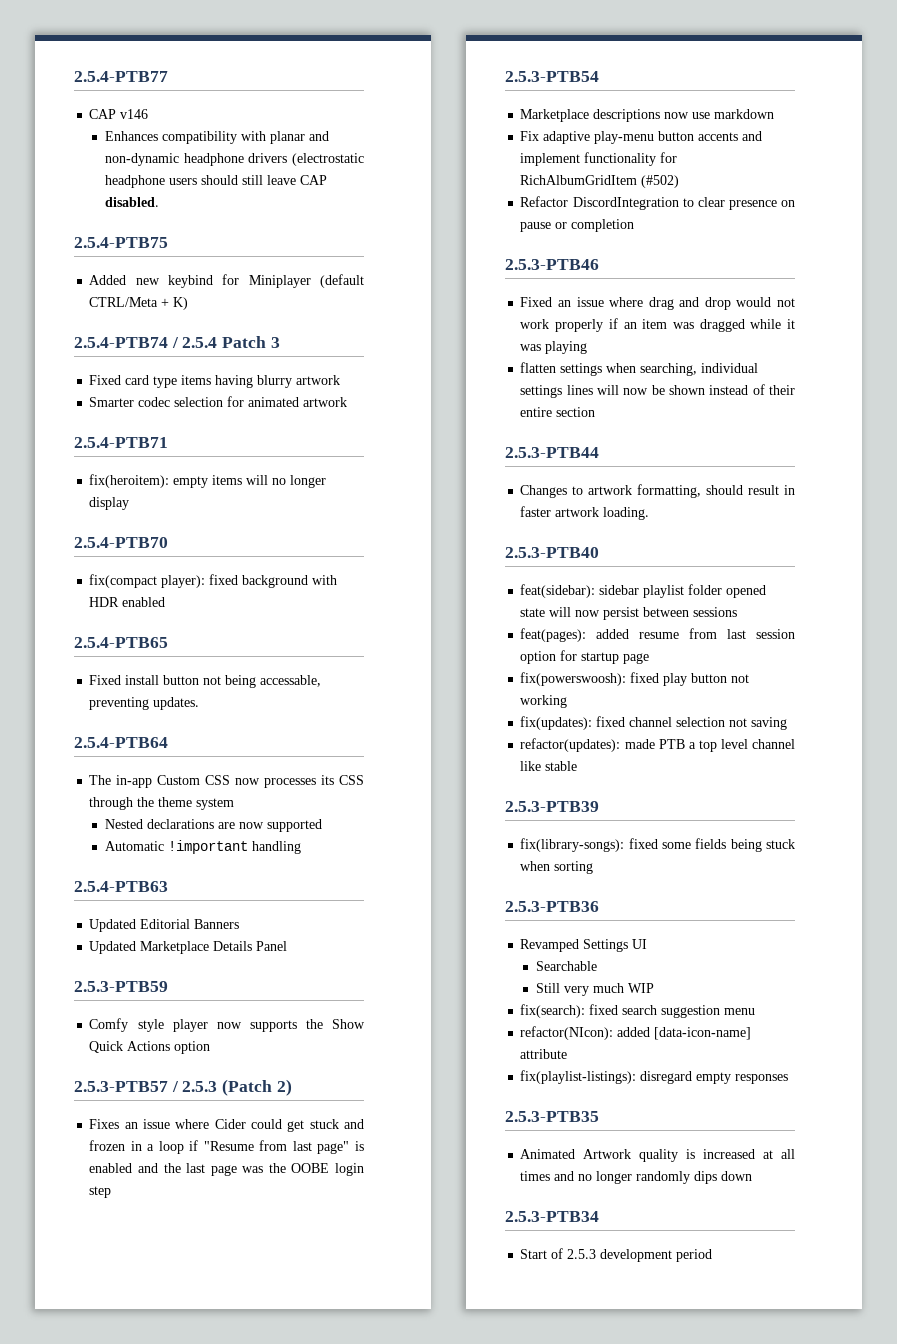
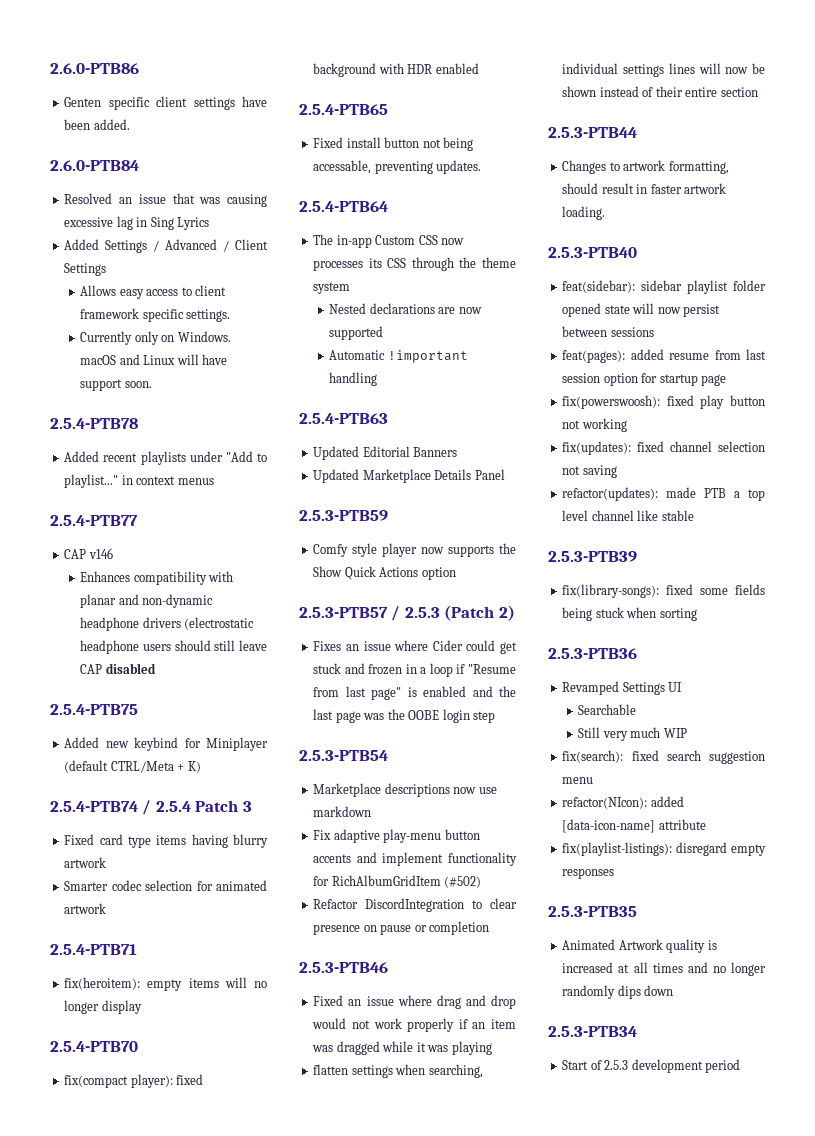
(74, 76) none -> [50,63,139,74] [64,96,267,110] [64,119,130,130] [50,160,139,171] [64,193,267,207] [64,216,210,230] [64,239,268,253] [64,263,107,276] [80,285,227,299] [80,308,231,322] [80,331,231,345] [80,354,228,365] [80,379,152,391] [50,418,138,429] [64,451,267,465] [64,474,214,488] 2.6.0-PTB86 // Genten specific client settings have been added. // 2.6.0-PTB84 // Resolved an issue that was causing excessive lag in Sing Lyrics // Added Settings / Advanced / Client Settings // Allows easy access to client framework specific settings. // Currently only on Windows. macOS and Linux will have support soon. // 2.5.4-PTB78 // Added recent playlists under "Add to playlist..." in context menus //
[105,197,160,207] disabled. -> [105,663,156,674] disabled

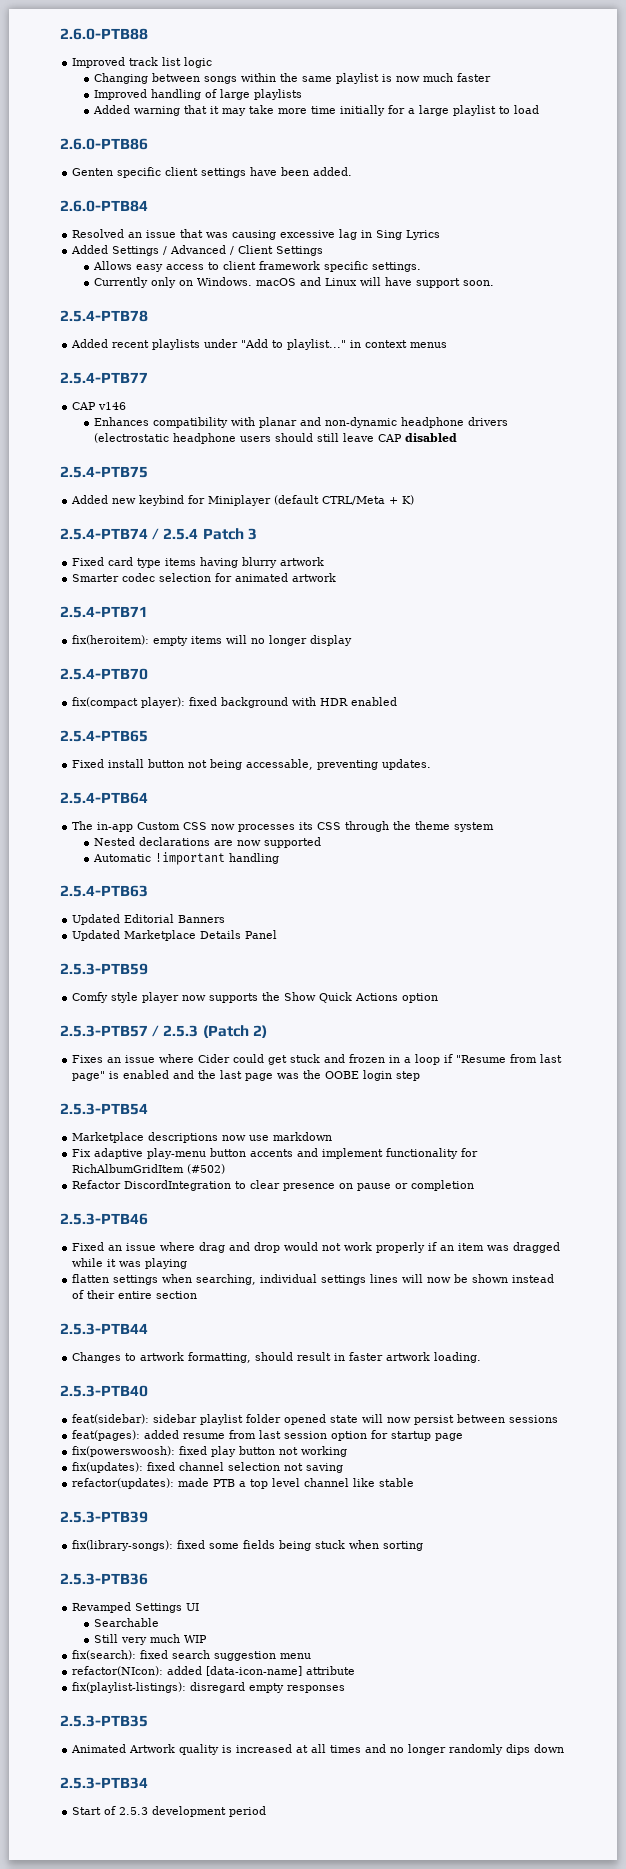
(50, 68) none -> [60,28,148,40] [72,57,213,68] [93,73,491,84] [93,89,302,100] [92,105,539,116] 2.6.0-PTB88 // Improved track list logic // Changing between songs within the same playlist is now much faster // Improved handling of large playlists // Added warning that it may take more time initially for a large playlist to load //

